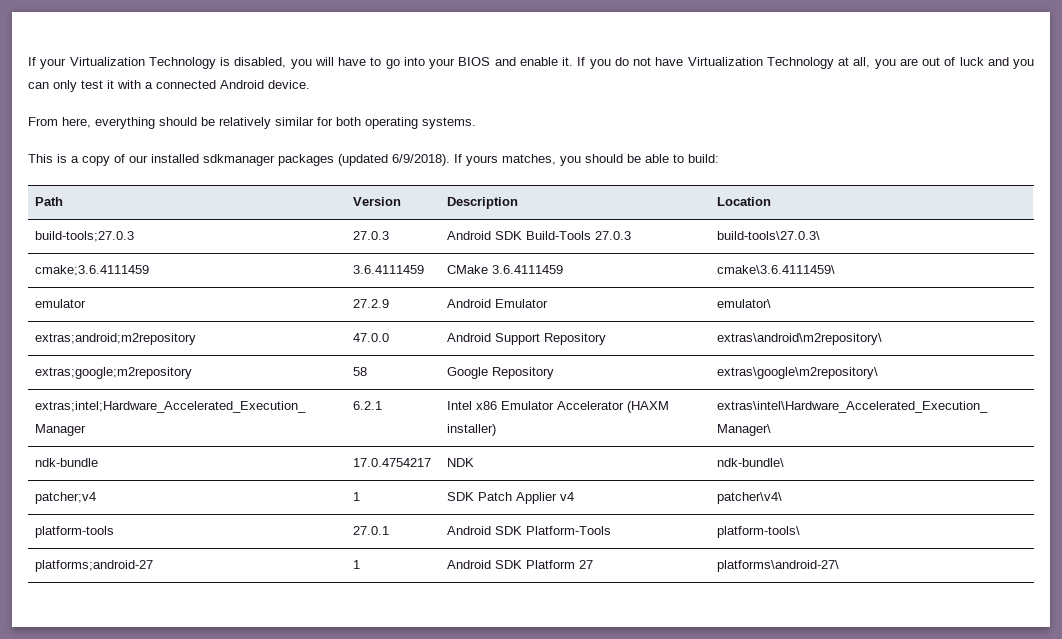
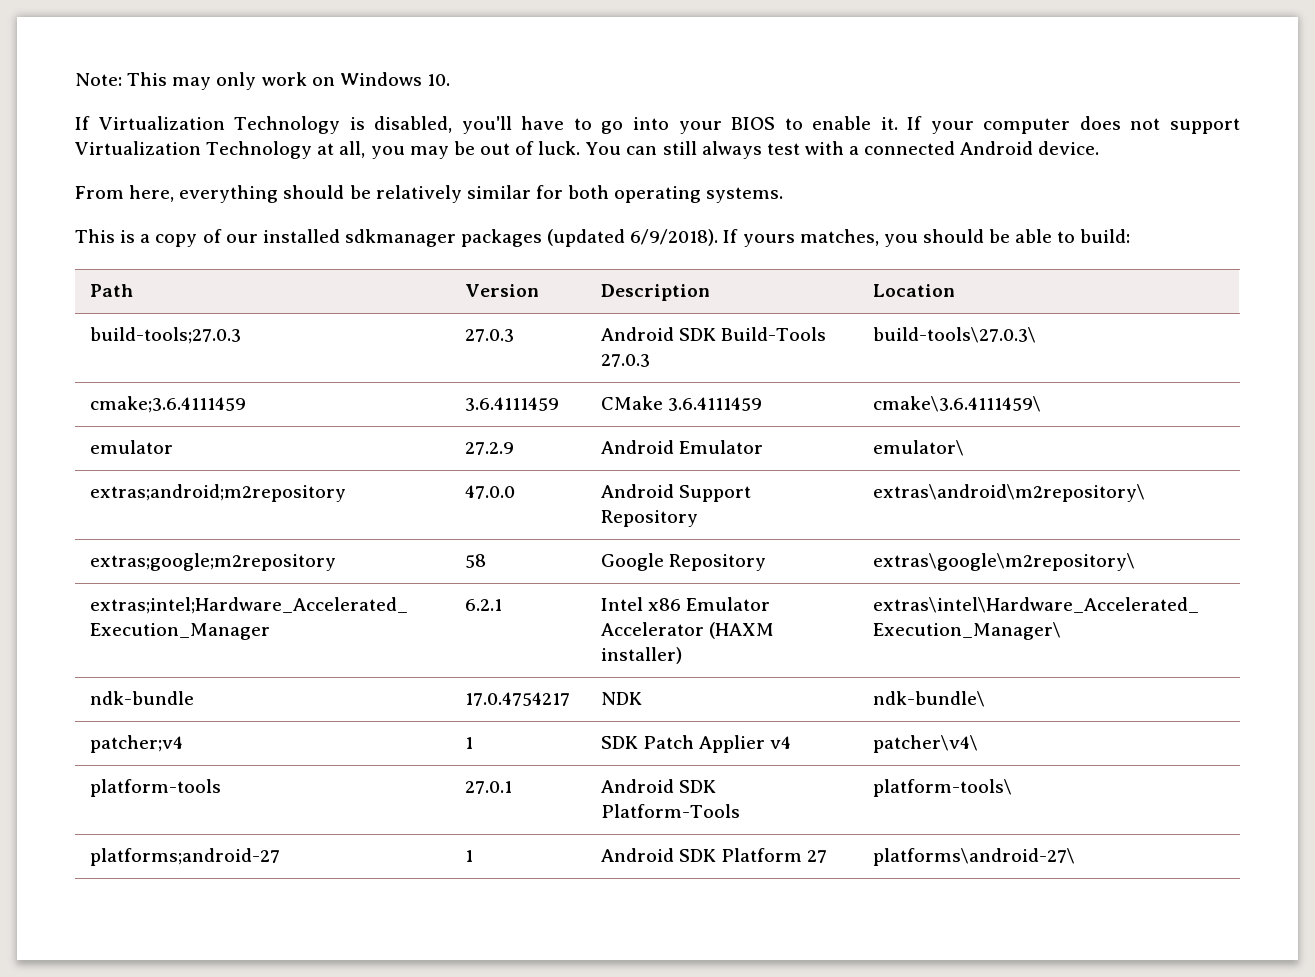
[28,57,67,69] If your -> [75,72,450,90] [75,116,90,130] Note: This may only work on Windows 10. // If
[290,57,334,69] you will -> [461,116,512,134] you'll
[494,57,516,66] and -> [784,118,803,130] to
[589,57,684,69] you do not have -> [930,116,1240,134] your computer does not support
[899,57,1034,69] [28,80,114,92] are out of luck and you can only test it -> [409,141,800,159] may be out of luck. You can still always test

